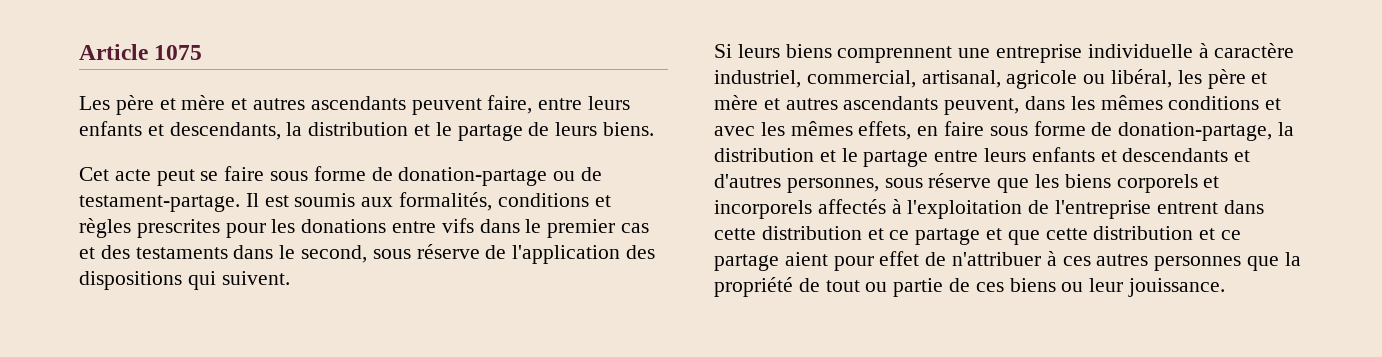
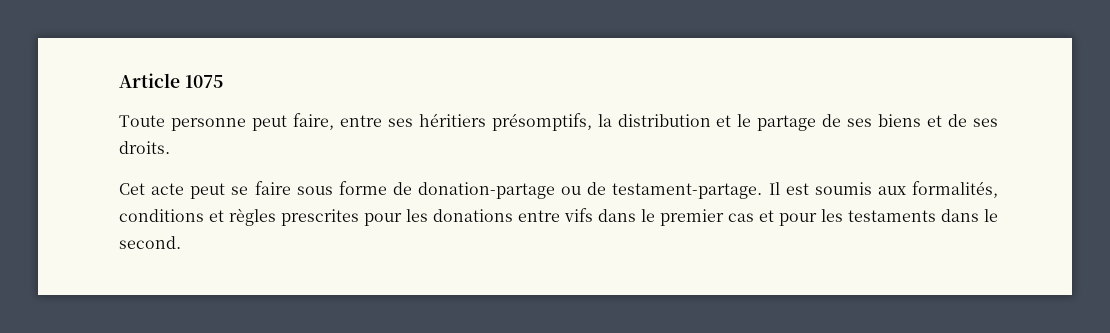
[79,95,631,115] [79,121,281,140] Les père et mère et autres ascendants peuvent faire, entre leurs enfants et descendants, -> [119,113,592,131] Toute personne peut faire, entre ses héritiers présomptifs,
[555,122,655,136] leurs biens. -> [847,114,999,127] [119,141,170,154] ses biens et de ses droits.
[100,245,130,259] des -> [779,209,843,226] pour les
[301,244,656,264] [79,271,290,290] [714,43,1295,63] [714,69,1268,89] [714,95,1282,115] [714,121,1295,141] [714,147,1251,167] [714,173,1220,193] [714,199,1264,219] [714,226,1242,245] [714,251,1301,271] [714,277,1226,297] second, sous réserve de l'application des dispositions qui suivent. // Si leurs biens comprennent une entreprise individuelle à caractère industriel, commercial, artisanal, agricole ou libéral, les père et mère et autres ascendants peuvent, dans les mêmes conditions et avec les mêmes effets, en faire sous forme de donation-partage, la distribution et le partage entre leurs enfants et descendants et d'autres personnes, sous réserve que les biens corporels et incorporels affectés à l'exploitation de l'entreprise entrent dans cette distribution et ce partage et que cette distribution et ce partage aient pour effet de n'attribuer à ces autres personnes que la propriété de tout ou partie de ces biens ou leur jouissance. -> [119,236,181,249] second.

